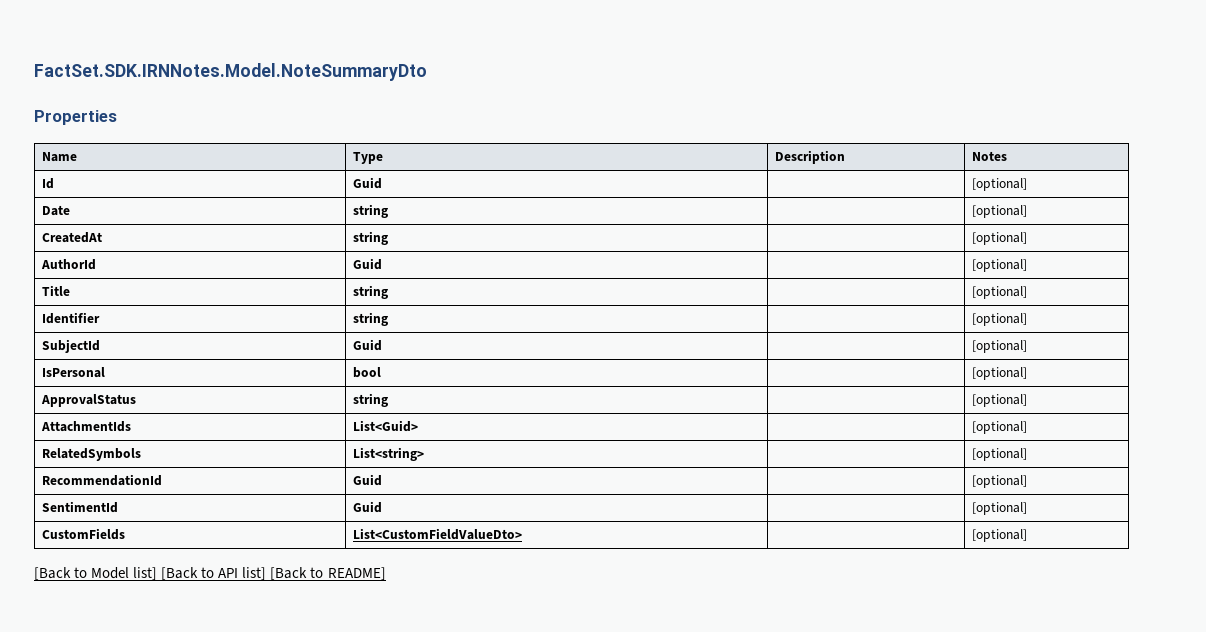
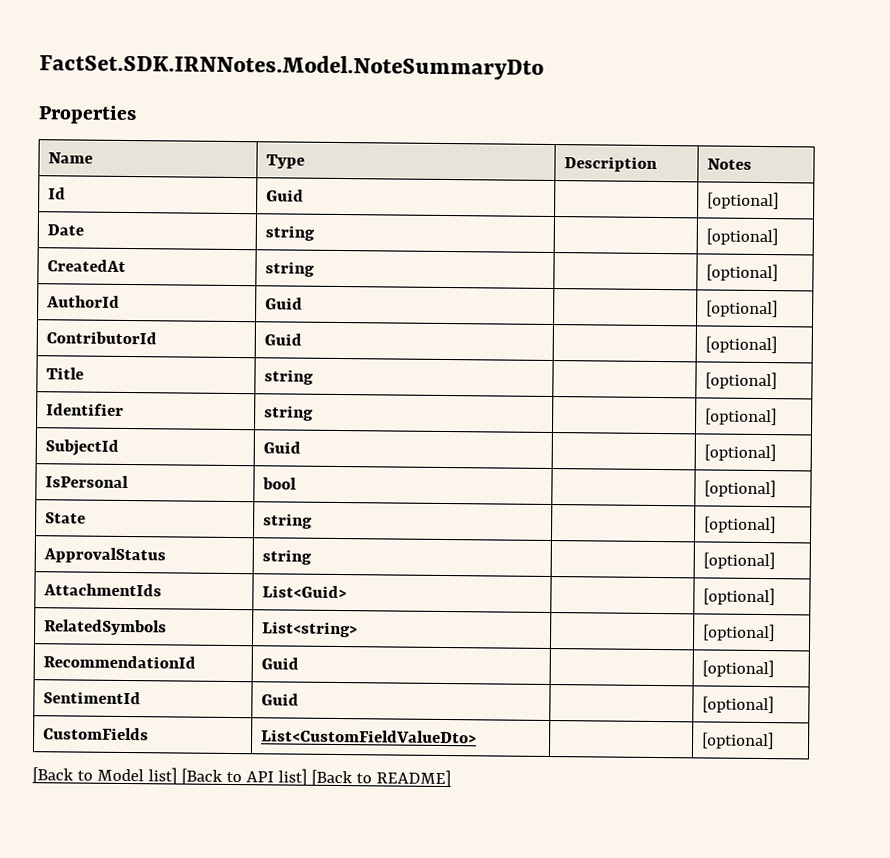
(1027, 265) none -> [46,331,158,345] [264,333,303,346] [705,335,778,354] // ContributorId | Guid | | [optional]
(1027, 373) none -> [45,512,87,524] [263,513,314,529] [704,515,777,534] // State | string | | [optional]

